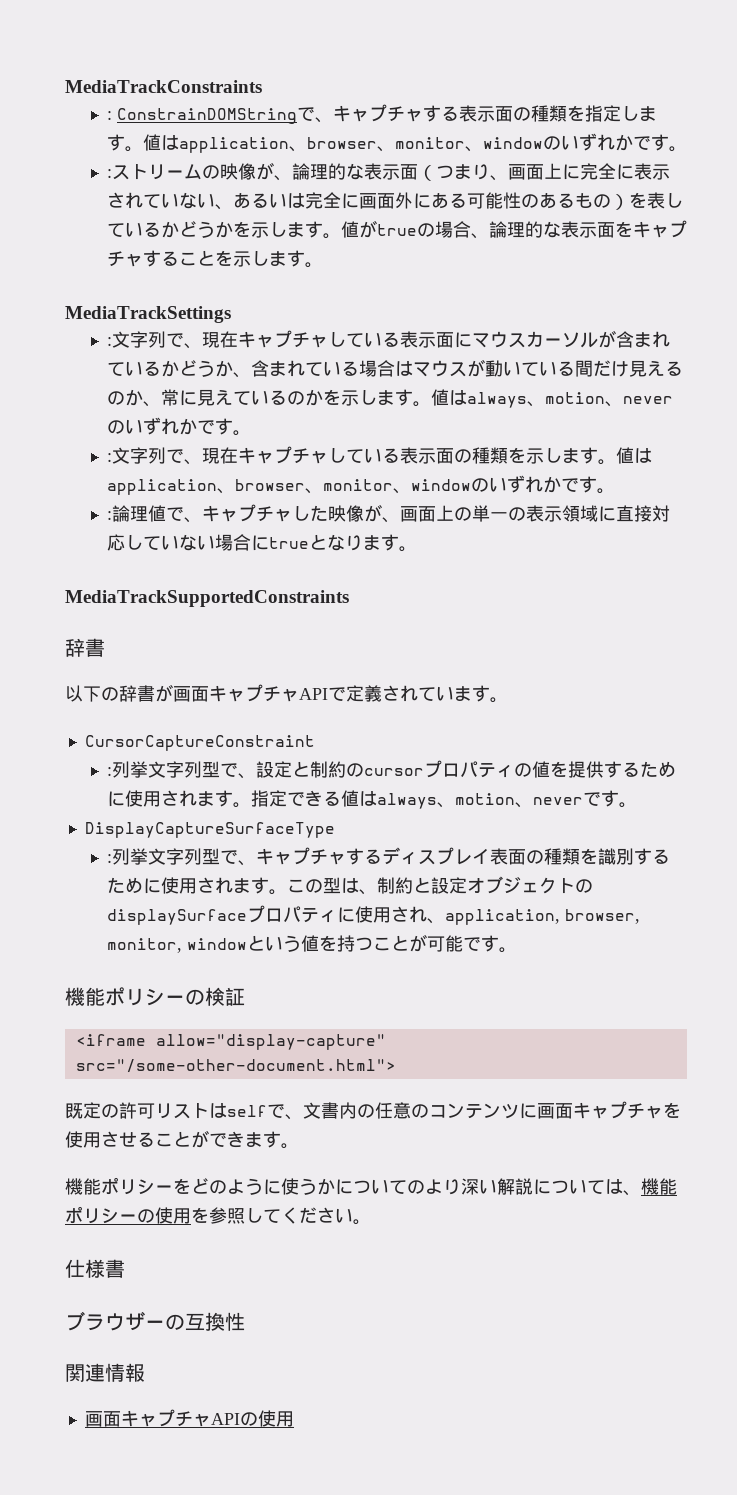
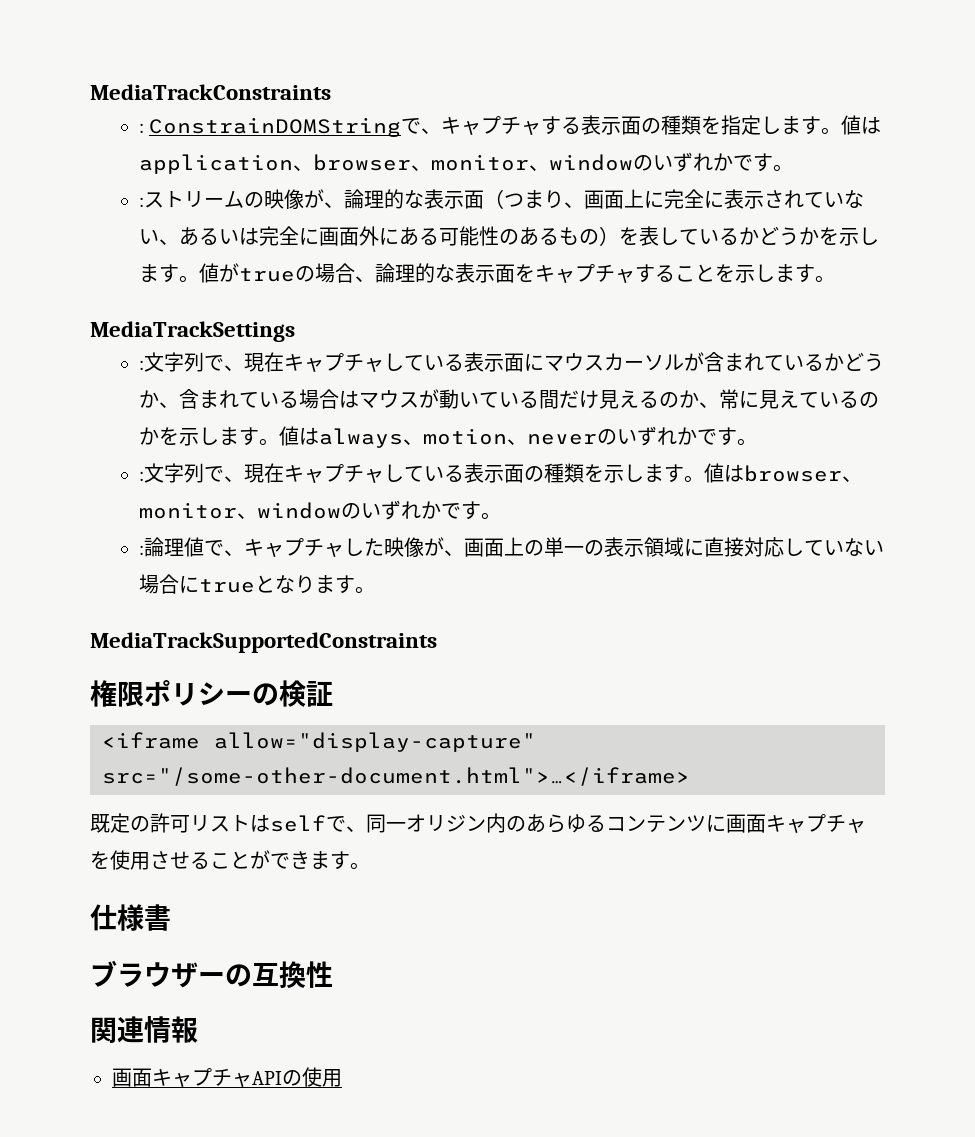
[106,479,235,495] application、 -> (744, 473) none
[65,638,105,657] [65,684,508,703] [84,735,315,751] [106,760,676,779] [106,790,637,809] [84,822,335,838] [106,847,670,866] [106,876,593,895] [106,905,640,925] [106,934,517,953] [65,987,105,1006] 辞書 // 以下の辞書が画面キャプチャAPIで定義されています。 // CursorCaptureConstraint // :列挙文字列型で、設定と制約のcursorプロパティの値を提供するために使用されます。指定できる値はalways、motion、neverです。 // DisplayCaptureSurfaceType // :列挙文字列型で、キャプチャするディスプレイ表面の種類を識別するために使用されます。この型は、制約と設定オブジェクトのdisplaySurfaceプロパティに使用され、application, browser, monitor, windowという値を持つことが可能です。 // 機能 -> [90,680,144,707] 権限
[75,1059,396,1073] src="/some-other-document.html"> -> [102,767,690,786] src="/some-other-document.html">…</iframe>
[303,1102,429,1119] 文書内の任意の -> [366,813,606,833] 同一オリジン内のあらゆる
[65,1177,677,1196] [65,1206,371,1225] // 機能ポリシーをどのように使うかについてのより深い解説については、機能ポリシーの使用を参照してください。 -> (370, 866) none

